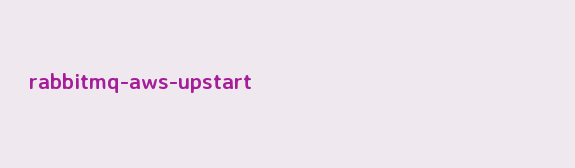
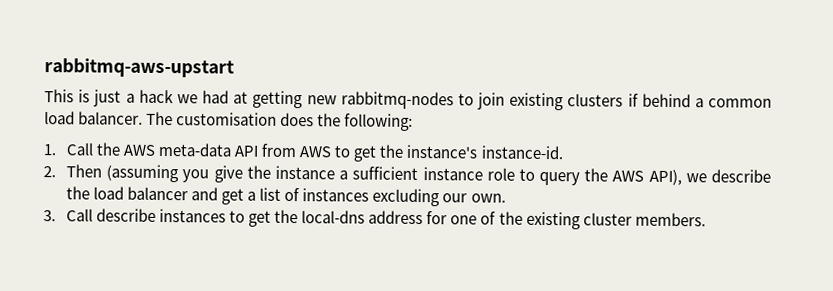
(252, 83) none -> [44,89,772,111] [44,111,414,131] [43,142,563,162] [43,164,771,186] [65,186,506,207] [43,208,706,230] // This is just a hack we had at getting new rabbitmq-nodes to join existing clusters if behind a common load balancer. The customisation does the following: // 1. Call the AWS meta-data API from AWS to get the instance's instance-id. // 2. Then (assuming you give the instance a sufficient instance role to query the AWS API), we describe the load balancer and get a list of instances excluding our own. // 3. Call describe instances to get the local-dns address for one of the existing cluster members.

